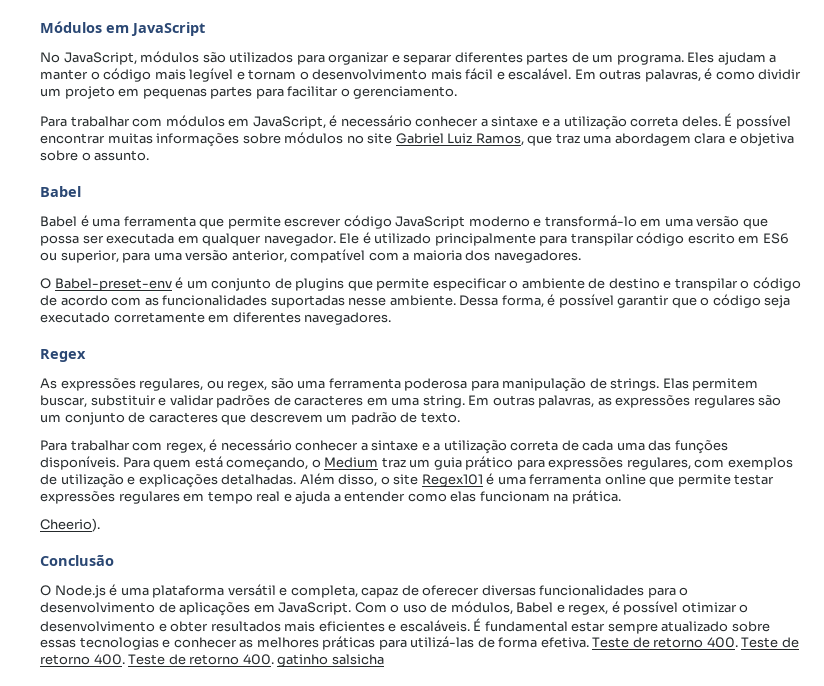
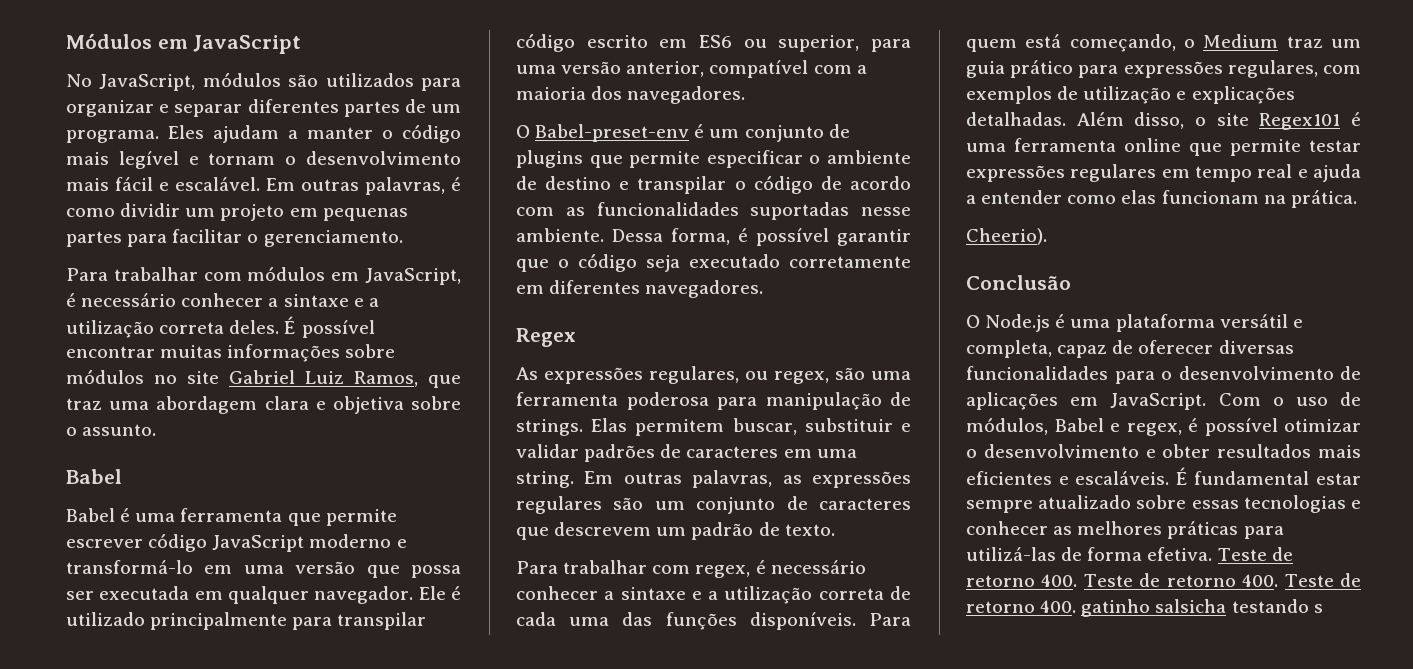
(384, 659) none -> [1231,599,1323,613] testando s

